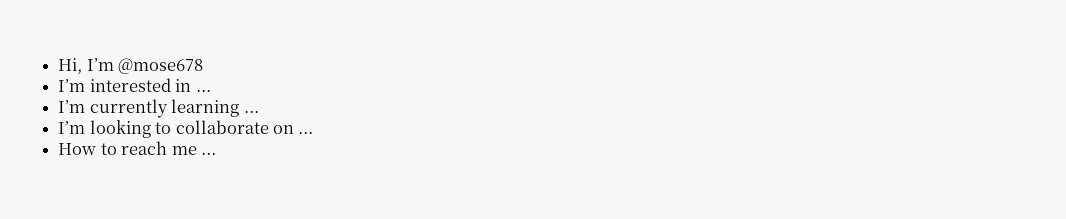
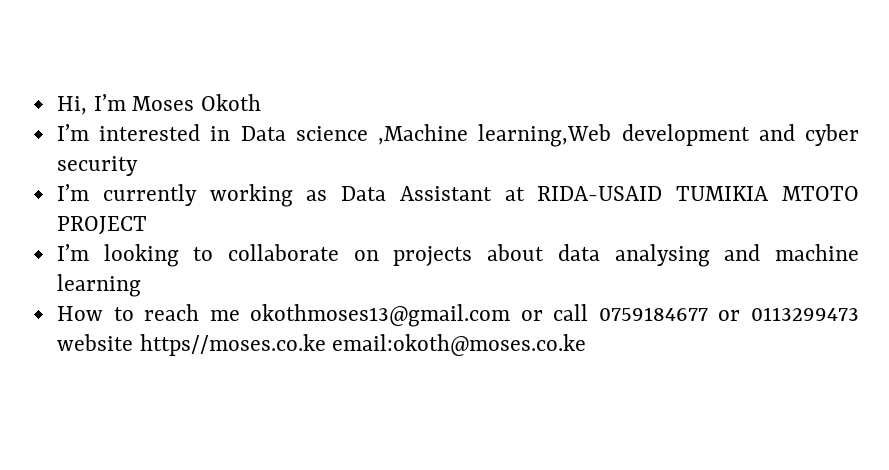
[118,58,204,74] @mose678 -> [132,94,261,111] Moses Okoth
[195,89,211,92] [58,99,259,118] ... // I’m currently learning ... -> [240,124,859,147] [56,156,138,176] [56,184,859,207] [56,216,147,235] Data science ,Machine learning,Web development and cyber security // I’m currently working as Data Assistant at RIDA-USAID TUMIKIA MTOTO PROJECT
[298,131,314,134] [58,141,216,155] ... // How to reach me ... -> [393,244,860,267] [56,274,141,297] [56,304,860,327] [56,334,587,356] projects about data analysing and machine learning // How to reach me okothmoses13@gmail.com or call 0759184677 or 0113299473 website https//moses.co.ke email:okoth@moses.co.ke

